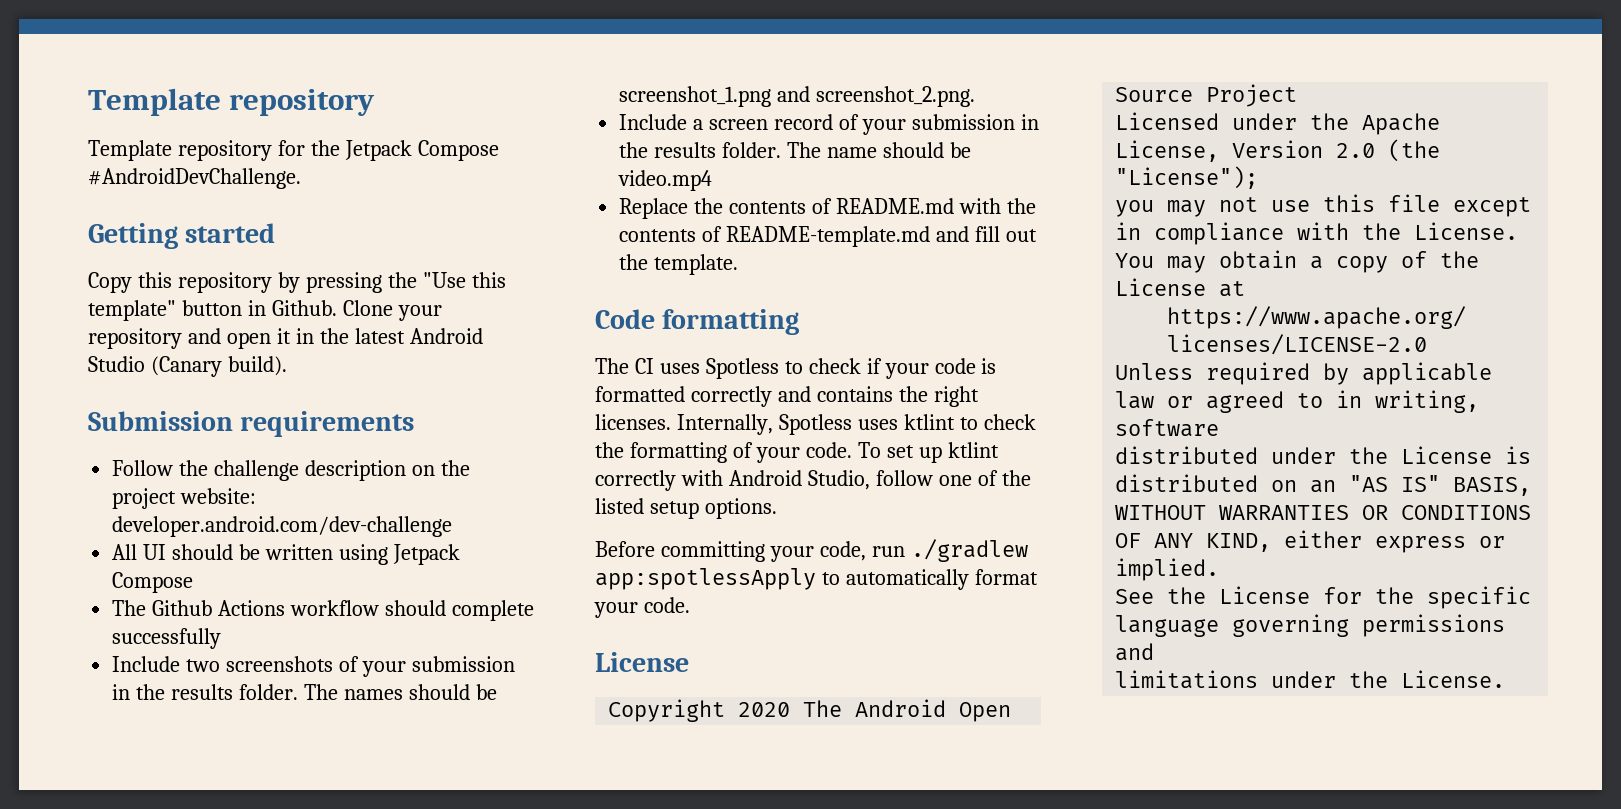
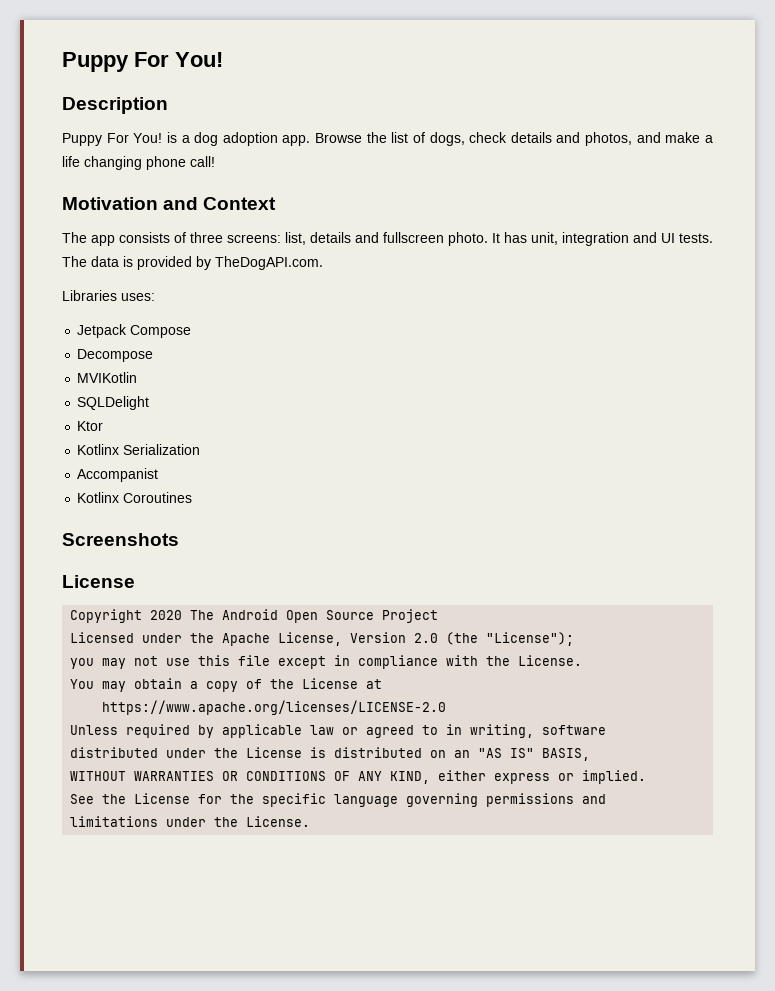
[88,88,376,116] [88,140,499,161] [88,168,301,189] [88,223,276,249] [88,272,506,293] [88,300,442,321] [88,328,483,349] [88,356,287,377] [88,411,415,437] [112,460,470,481] [112,488,257,509] [112,516,453,537] [112,544,460,565] [112,572,194,593] [112,600,534,621] [112,628,222,649] [112,656,515,677] [112,684,497,700] [619,86,976,107] [619,114,1039,135] [619,142,971,158] [618,170,713,191] [619,198,1036,219] [619,226,1037,247] [619,254,739,275] [595,309,800,335] [595,358,997,379] [595,386,979,407] [595,414,1036,435] [595,442,999,463] [595,470,1031,491] [595,498,777,519] [595,539,1028,562] [595,568,1038,590] [594,597,690,618] Template repository // Template repository for the Jetpack Compose #AndroidDevChallenge. // Getting started // Copy this repository by pressing the "Use this template" button in Github. Clone your repository and open it in the latest Android Studio (Canary build). // Submission requirements // Follow the challenge description on the project website: developer.android.com/dev-challenge // All UI should be written using Jetpack Compose // The Github Actions workflow should complete successfully // Include two screenshots of your submission in the results folder. The names should be screenshot_1.png and screenshot_2.png. // Include a screen record of your submission in the results folder. The name should be video.mp4 // Replace the contents of README.md with the contents of README-template.md and fill out the template. // Code formatting // The CI uses Spotless to check if your code is formatted correctly and contains the right licenses. Internally, Spotless uses ktlint to check the formatting of your code. To set up ktlint correctly with Android Studio, follow one of the listed setup options. // Before committing your code, run ./gradlew app:spotlessApply to automatically format your code. -> [62,52,223,72] [62,97,168,114] [62,132,714,146] [62,156,215,170] [62,197,277,210] [62,232,713,246] [62,256,323,270] [62,290,155,301] [77,324,192,338] [77,349,154,362] [77,372,138,383] [77,396,150,410] [77,421,104,431] [77,444,201,455] [77,468,159,482] [77,492,193,503] [62,533,179,546] Puppy For You! // Description // Puppy For You! is a dog adoption app. Browse the list of dogs, check details and photos, and make a life changing phone call! // Motivation and Context // The app consists of three screens: list, details and fullscreen photo. It has unit, integration and UI tests. The data is provided by TheDogAPI.com. // Libraries uses: // Jetpack Compose // Decompose // MVIKotlin // SQLDelight // Ktor // Kotlinx Serialization // Accompanist // Kotlinx Coroutines // Screenshots

